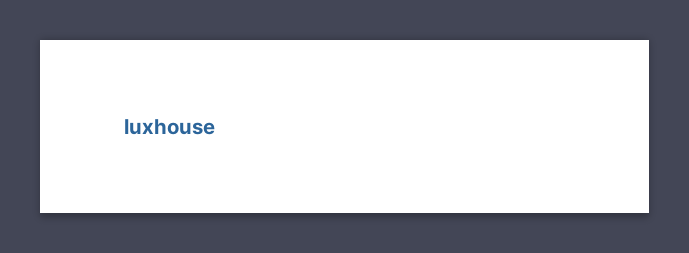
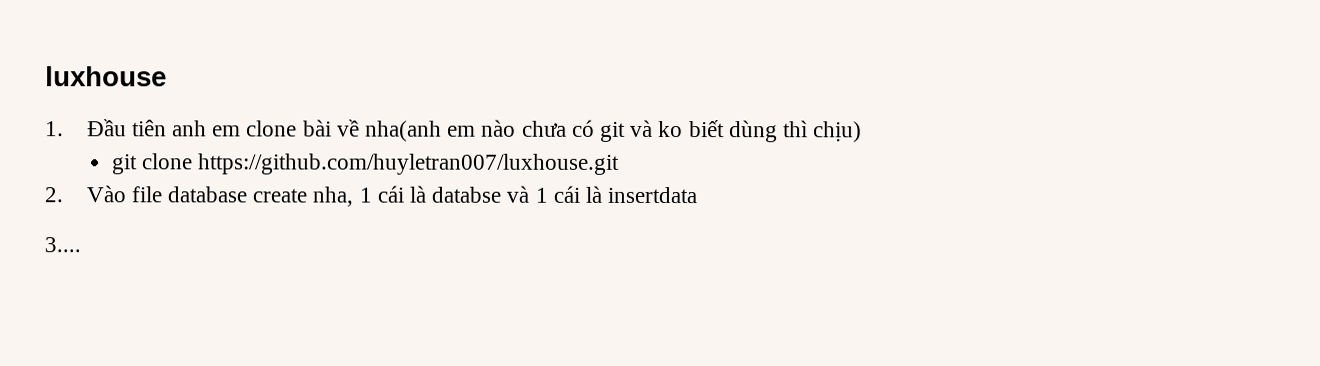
(215, 127) none -> [45,119,863,143] [111,153,621,175] [44,185,698,207] [44,237,81,253] // 1. Đầu tiên anh em clone bài về nha(anh em nào chưa có git và ko biết dùng thì chịu) // git clone https://github.com/huyletran007/luxhouse.git // 2. Vào file database create nha, 1 cái là databse và 1 cái là insertdata // 3....

